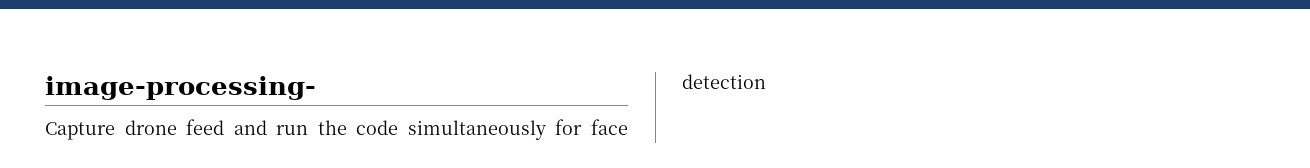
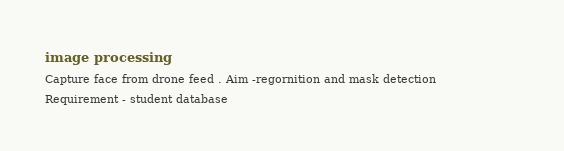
[45,76,316,100] image-processing- -> [45,52,172,65] image processing
[124,119,628,140] [682,74,766,89] drone feed and run the code simultaneously for face detection -> [94,74,436,85] [45,94,228,105] face from drone feed . Aim -regornition and mask detection // Requirement - student database

